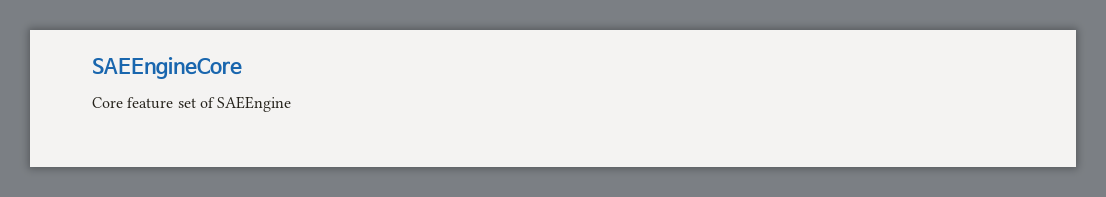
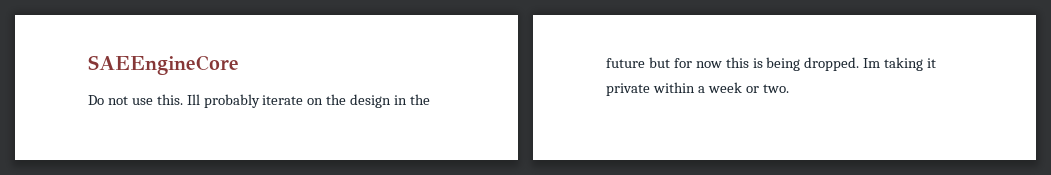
[92,96,292,112] Core feature set of SAEEngine -> [88,94,431,108] [606,57,937,71] [606,82,789,96] Do not use this. Ill probably iterate on the design in the future but for now this is being dropped. Im taking it private within a week or two.

